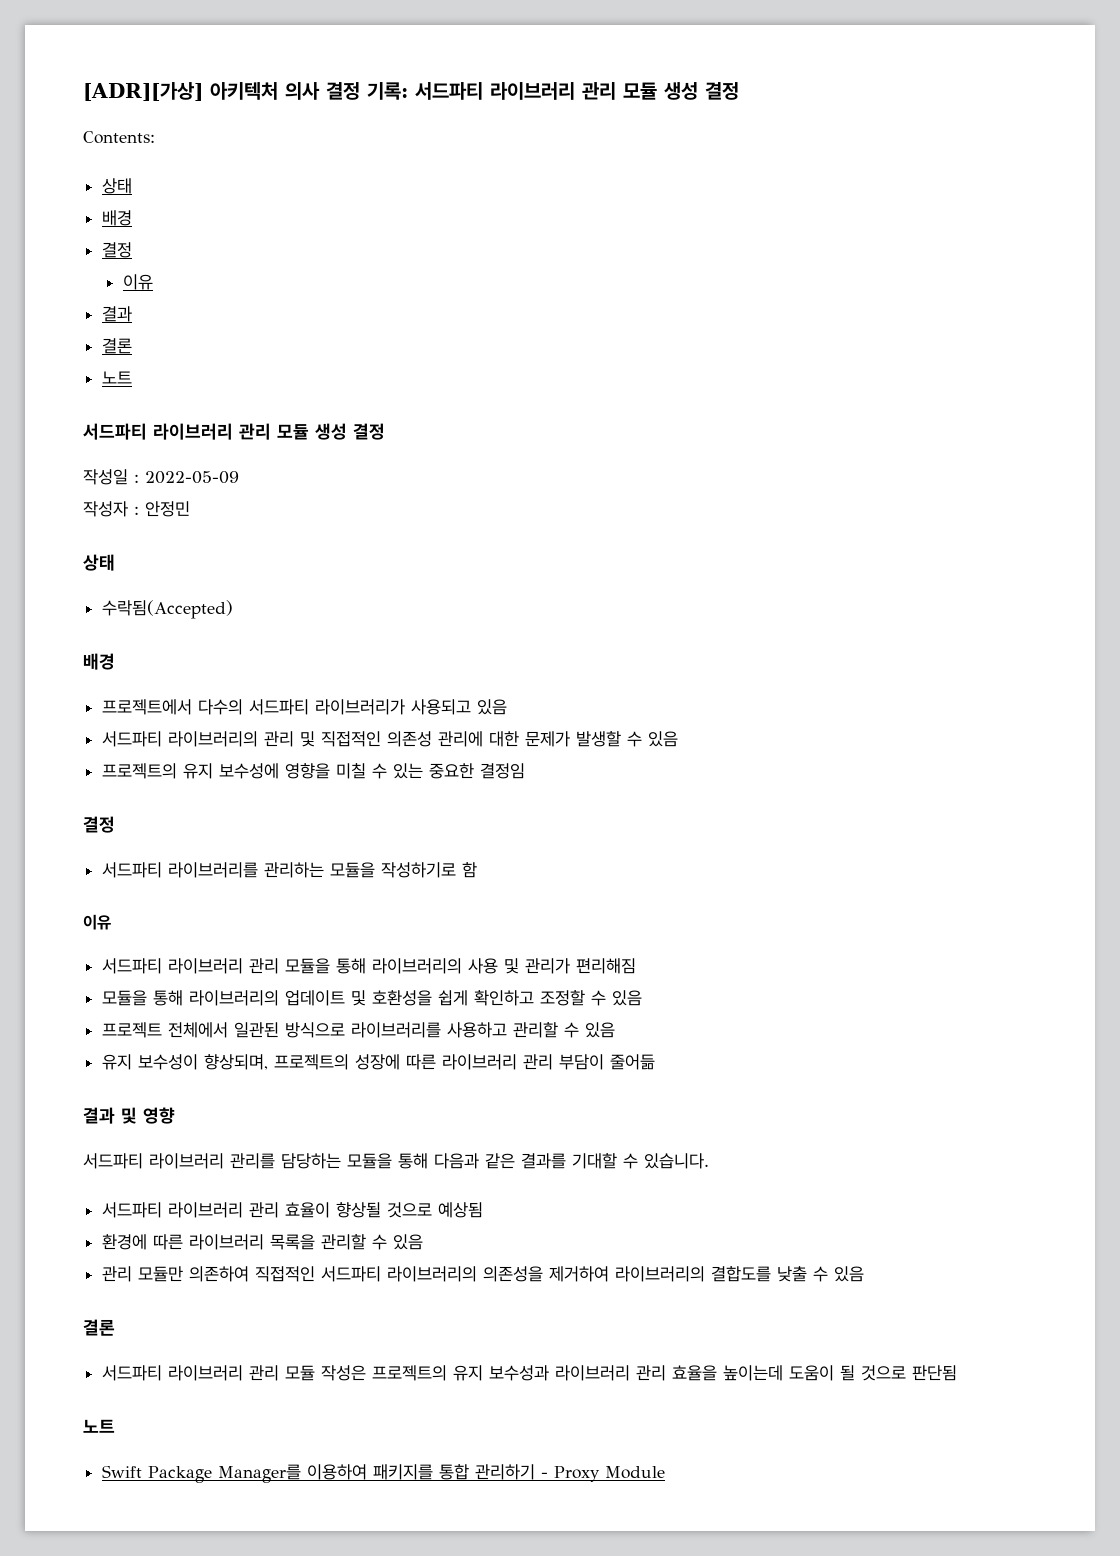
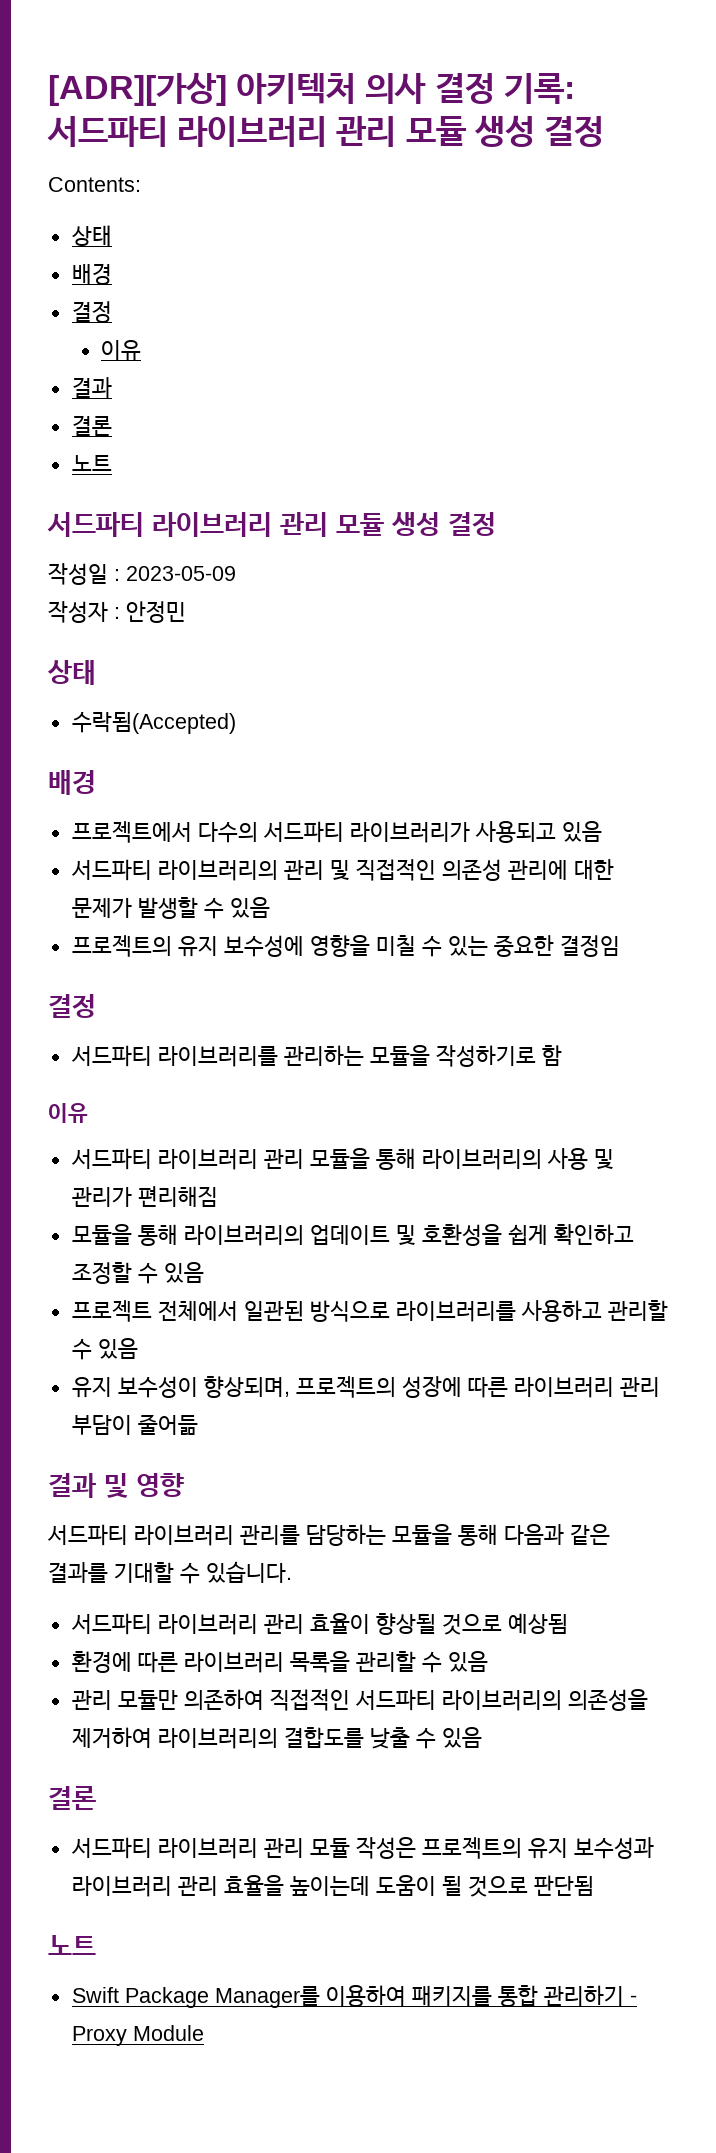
[145,471,239,484] 2022-05-09 -> [126,566,236,581] 2023-05-09

